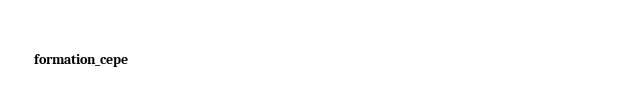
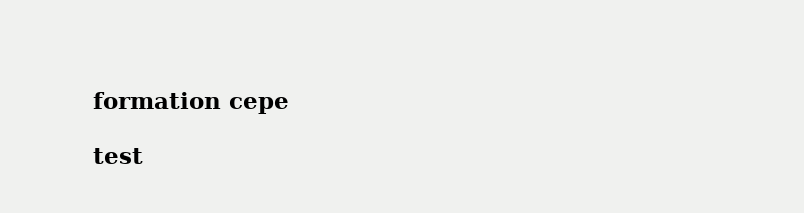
[34,54,128,67] formation_cepe -> [93,92,289,114] [93,148,143,164] formation cepe // test

